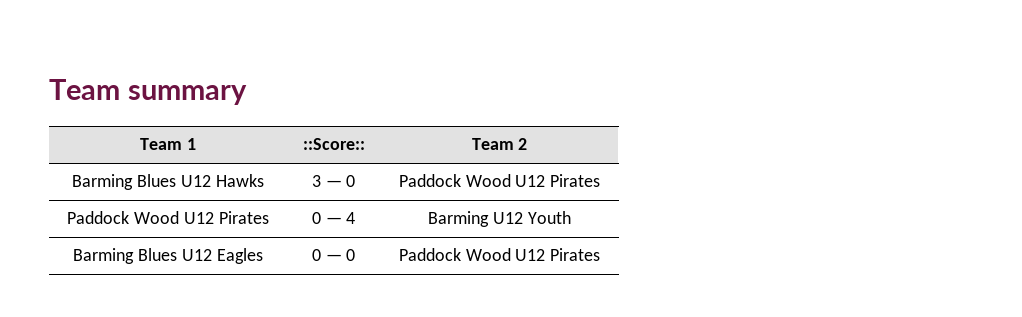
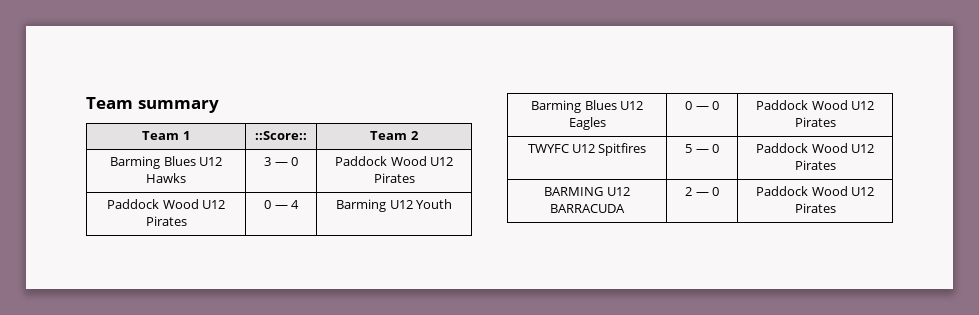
(601, 254) none -> [527,143,647,156] [685,144,719,153] [756,143,874,153] [794,160,836,170] [544,187,630,196] [550,204,625,213] [685,187,719,196] [756,186,874,196] [794,203,836,213] // TWYFC U12 Spitfires | 5 — 0 | Paddock Wood U12 Pirates // BARMING U12 BARRACUDA | 2 — 0 | Paddock Wood U12 Pirates

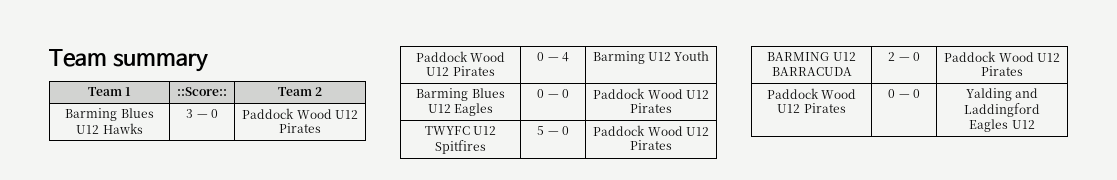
(836, 208) none -> [766,88,857,99] [777,103,846,113] [888,89,920,98] [965,88,1039,101] [964,103,1040,117] [969,119,1035,132] // Paddock Wood U12 Pirates | 0 — 0 | Yalding and Laddingford Eagles U12

